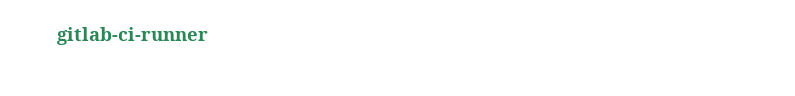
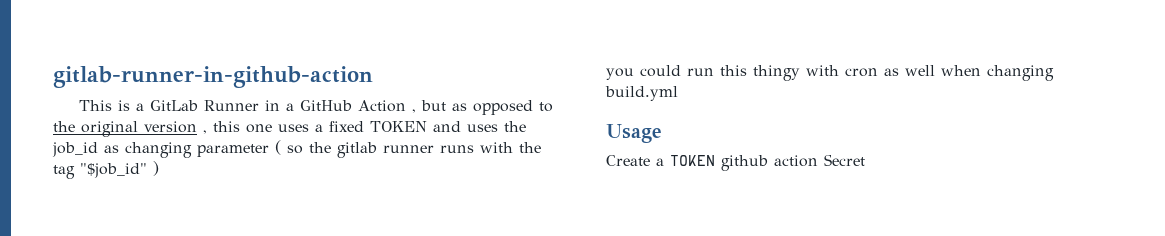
[57,27,208,45] gitlab-ci-runner -> [53,66,373,88] [79,100,554,115] [53,121,526,137] [52,140,541,158] [53,161,159,179] [606,65,1054,81] [605,86,678,101] [606,124,662,143] [606,154,865,171] gitlab-runner-in-github-action // This is a GitLab Runner in a GitHub Action , but as opposed to the original version , this one uses a fixed TOKEN and uses the job_id as changing parameter ( so the gitlab runner runs with the tag "$job_id" ) // you could run this thingy with cron as well when changing build.yml // Usage // Create a TOKEN github action Secret

